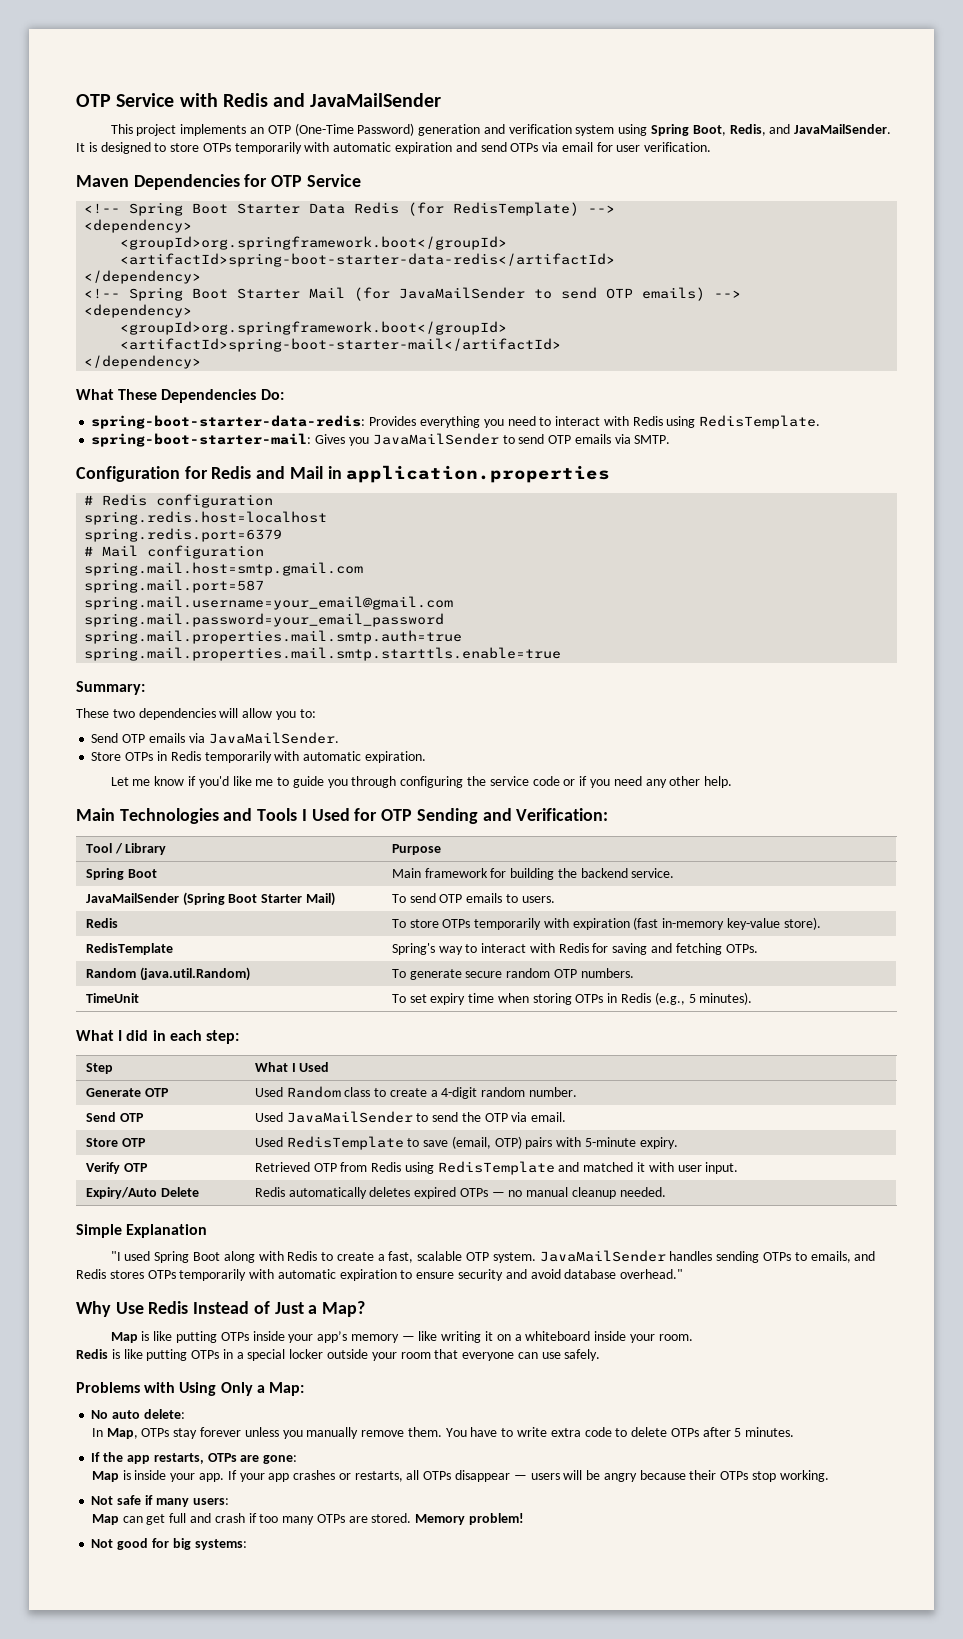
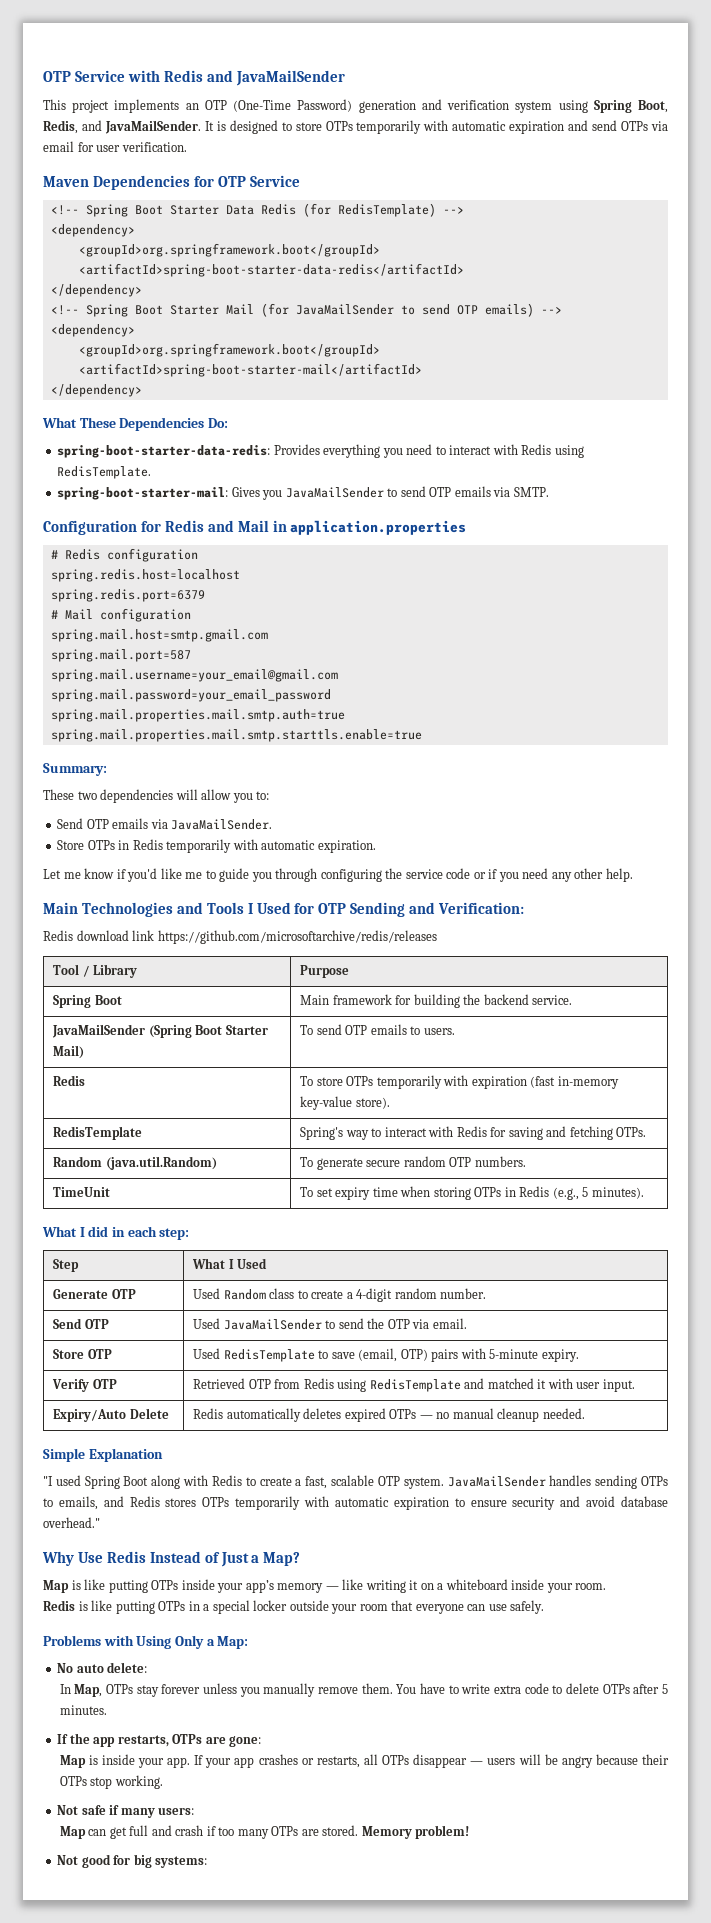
(609, 814) none -> [43,930,437,944] // Redis download link https://github.com/microsoftarchive/redis/releases

